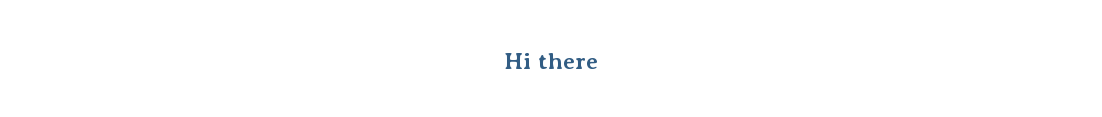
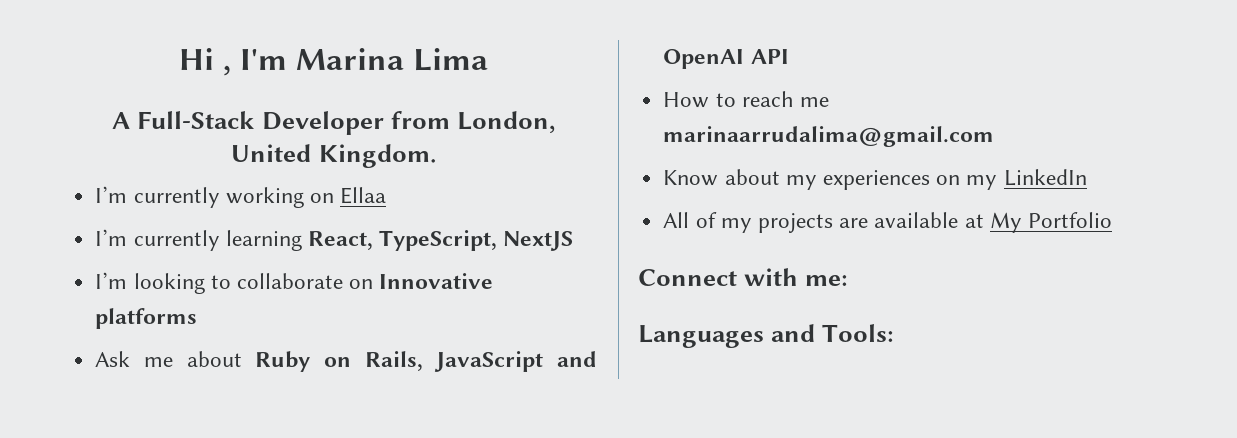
[537,53,598,69] there -> [223,48,488,76] [112,111,555,135] [231,144,436,168] [95,186,387,208] [95,229,574,251] [95,272,494,294] [95,308,198,329] [95,351,597,372] [663,49,789,69] [663,91,829,108] [663,126,995,147] [663,169,1087,190] [663,212,1112,233] [638,268,849,286] [638,324,895,348] , I'm Marina Lima // A Full-Stack Developer from London, United Kingdom. // I’m currently working on Ellaa // I’m currently learning React, TypeScript, NextJS // I’m looking to collaborate on Innovative platforms // Ask me about Ruby on Rails, JavaScript and OpenAI API // How to reach me marinaarrudalima@gmail.com // Know about my experiences on my LinkedIn // All of my projects are available at My Portfolio // Connect with me: // Languages and Tools:

